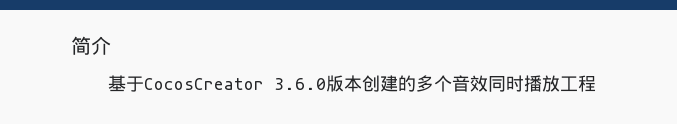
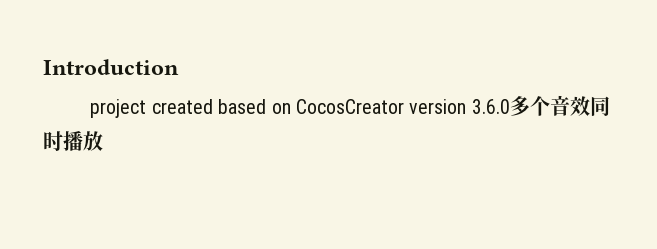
[71,36,111,55] [107,75,416,92] 简介 // 基于CocosCreator 3.6.0版本创建的 -> [43,59,179,75] [90,99,510,118] Introduction // project created based on CocosCreator version 3.6.0
[559,75,596,92] 工程 -> (103, 141) none

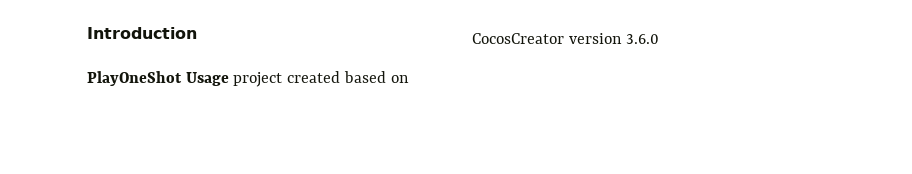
(179, 67) none -> [87,71,229,86] PlayOneShot Usage
[509,95,610,116] [43,131,103,151] 多个音效同时播放 -> (660, 39) none

